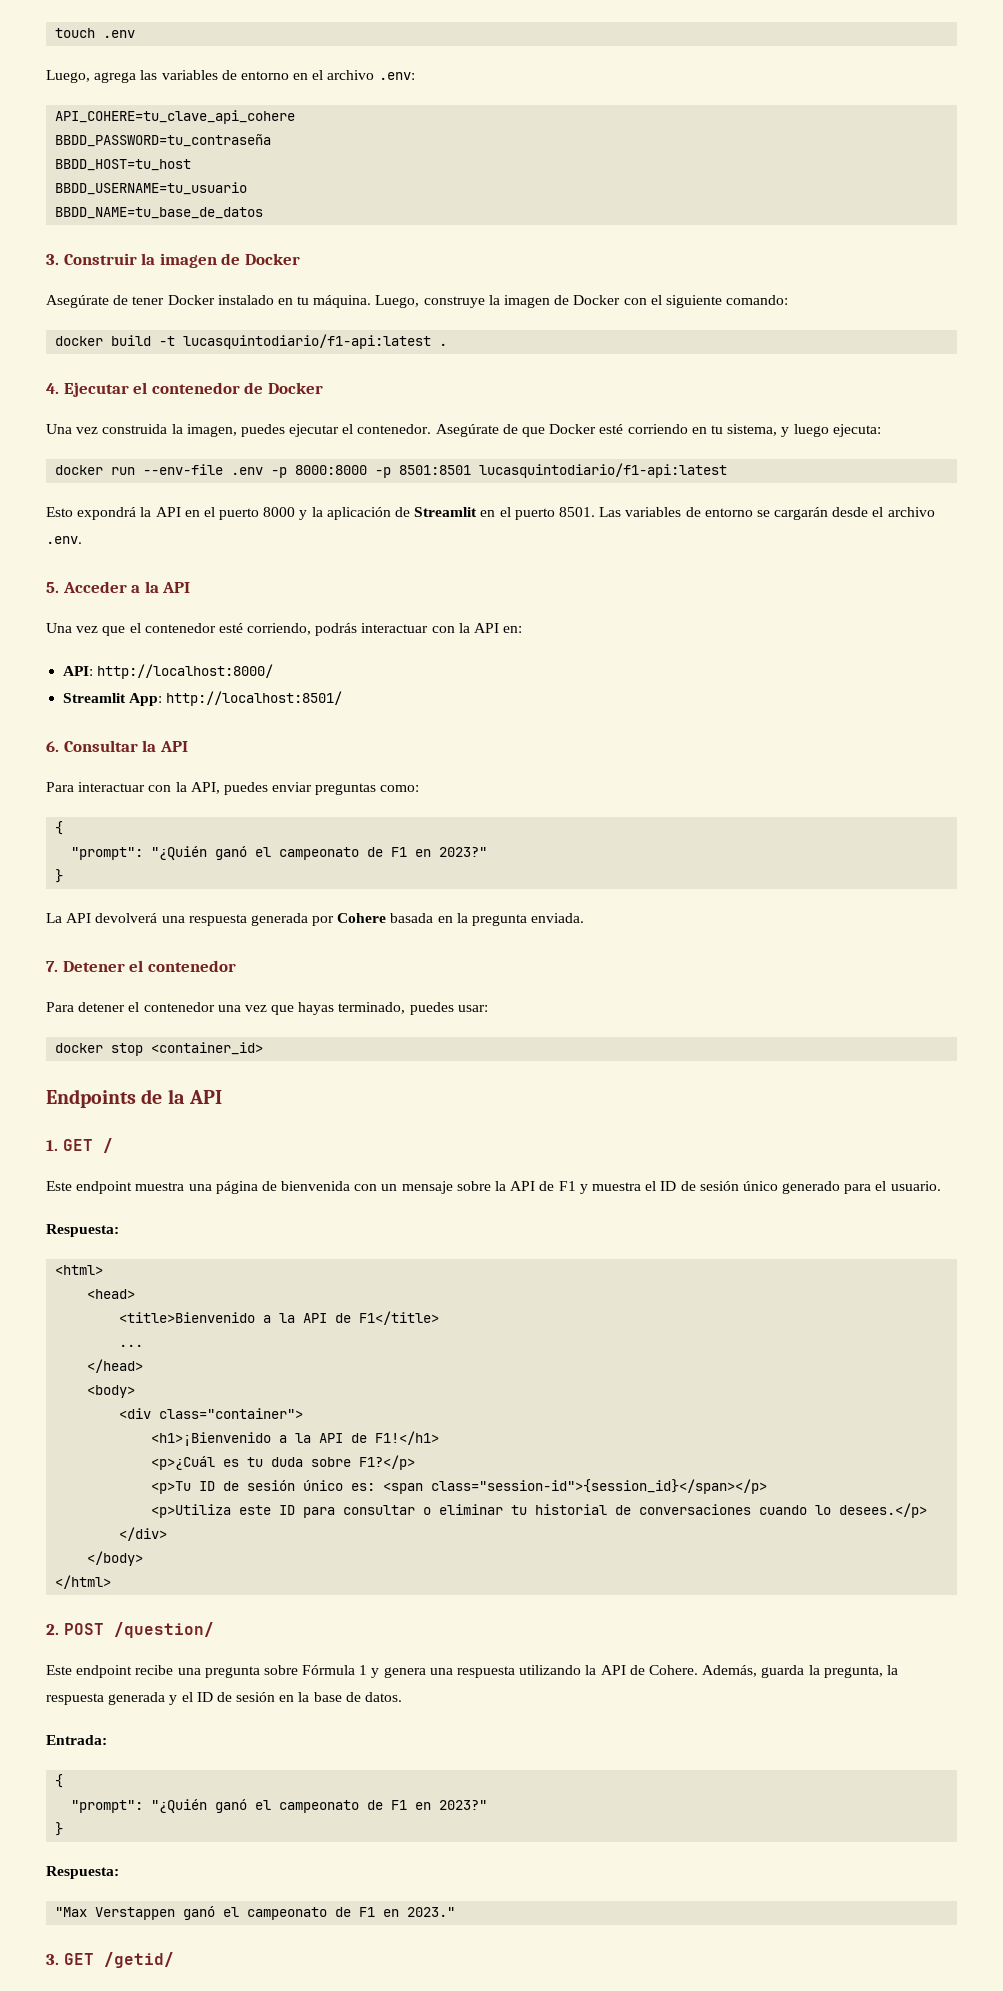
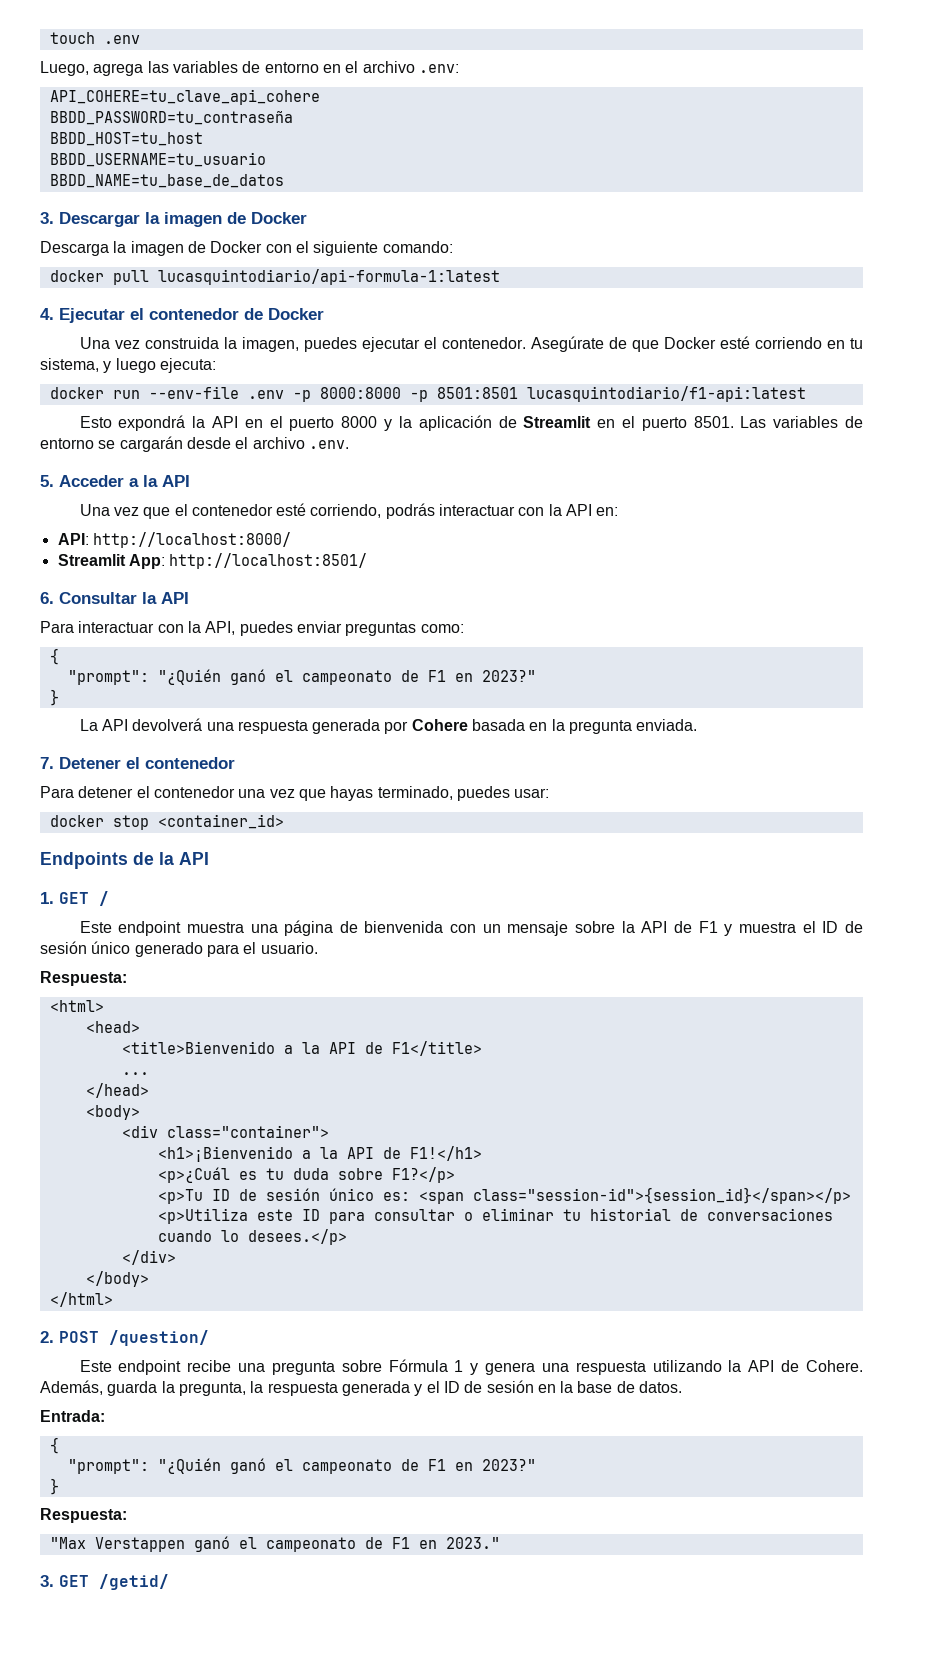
[63,253,137,265] Construir -> [59,212,140,227] Descargar
[46,295,485,308] Asegúrate de tener Docker instalado en tu máquina. Luego, construye -> [40,241,109,256] Descarga
[111,334,448,349] build -t lucasquintodiario/f1-api:latest . -> [112,269,500,285] pull lucasquintodiario/api-formula-1:latest

